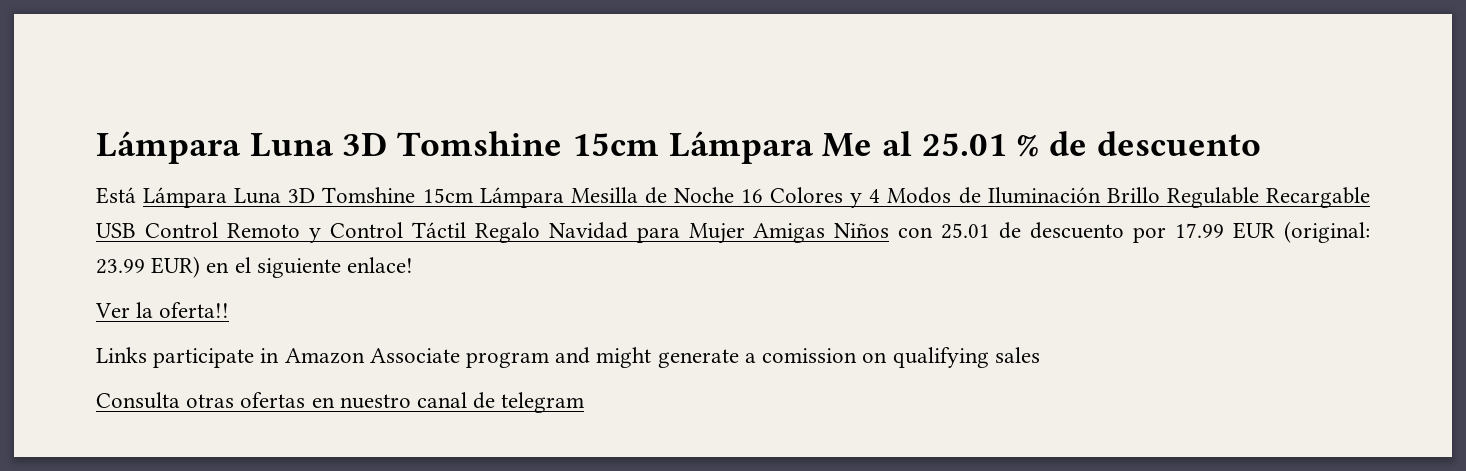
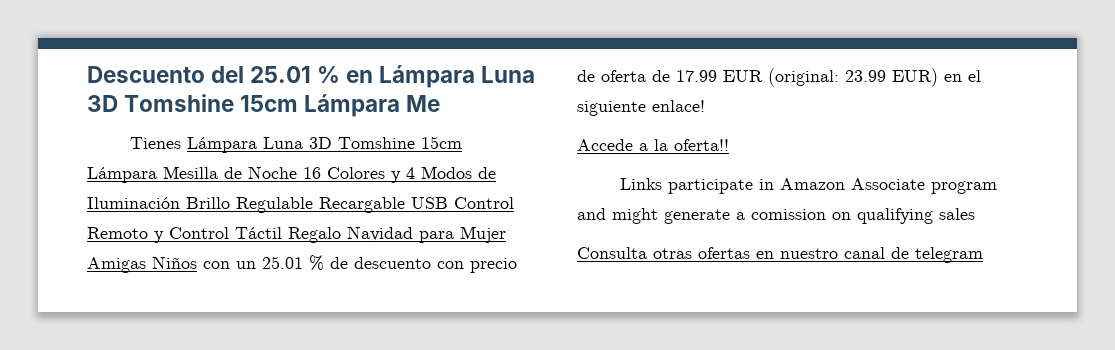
(96, 147) none -> [87,66,374,84] Descuento del 25.01 % en
[882,131,1261,157] [96,187,136,204] al 25.01 % de descuento // Está -> [130,137,182,149] // Tienes
[941,222,1167,243] 25.01 de descuento por -> [236,255,517,273] [577,70,670,82] un 25.01 % de descuento con precio de oferta de
[95,303,130,318] Ver -> [577,139,648,151] Accede a

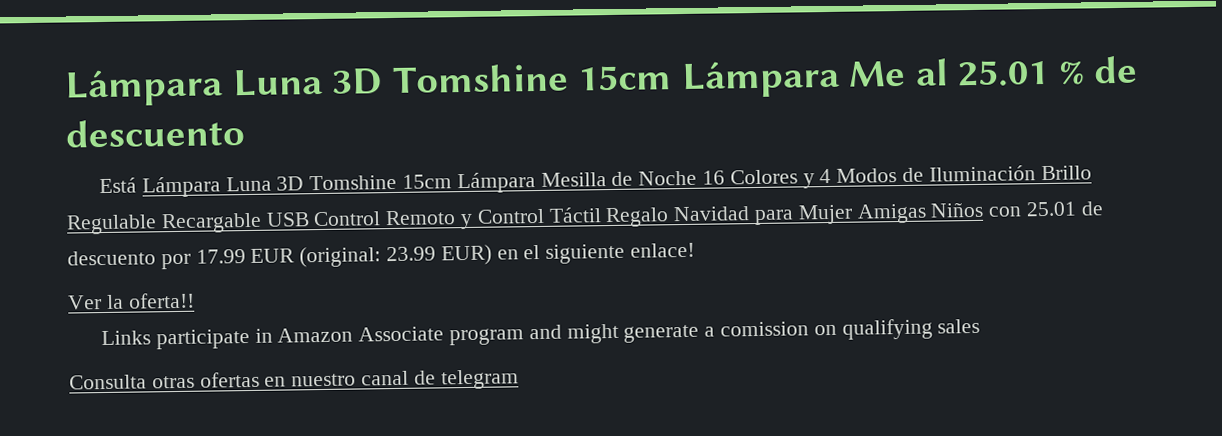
[87,66,374,84] Descuento del 25.01 % en -> (64, 87) none
[130,137,182,149] // Tienes -> [914,55,1139,87] [65,118,245,148] [98,177,137,194] al 25.01 % de descuento // Está
[236,255,517,273] [577,70,670,82] un 25.01 % de descuento con precio de oferta de -> [1026,201,1104,217] [67,250,191,270] 25.01 de descuento por
[577,139,648,151] Accede a -> [68,295,102,310] Ver

